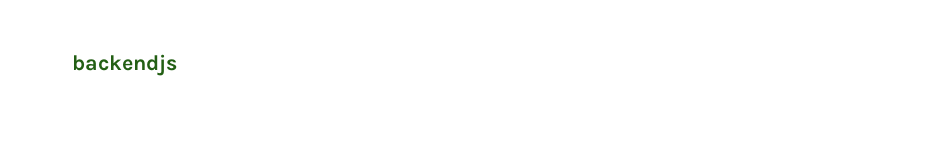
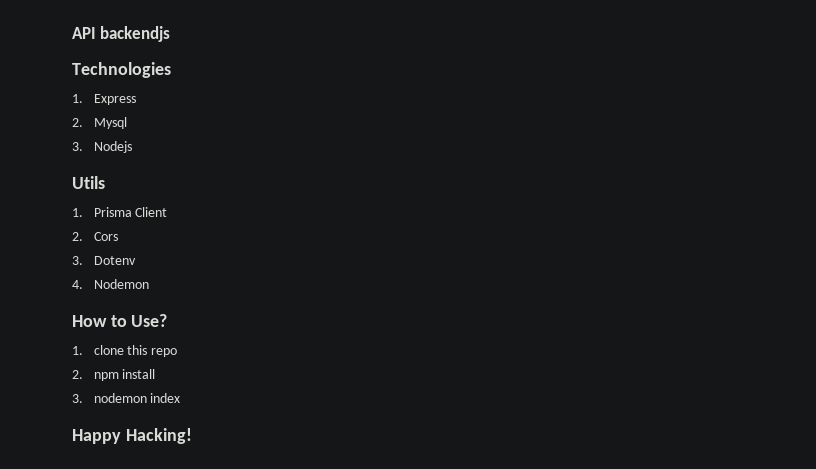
(72, 65) none -> [72,27,96,39] API
(177, 65) none -> [72,62,171,78] [72,94,136,105] [72,117,127,129] [72,141,132,153] [72,176,105,189] [72,207,168,217] [72,232,118,241] [72,256,136,265] [72,279,149,289] [72,314,168,327] [72,345,178,357] [72,369,156,381] [72,393,181,403] [72,428,192,444] // Technologies // 1. Express // 2. Mysql // 3. Nodejs // Utils // 1. Prisma Client // 2. Cors // 3. Dotenv // 4. Nodemon // How to Use? // 1. clone this repo // 2. npm install // 3. nodemon index // Happy Hacking!

